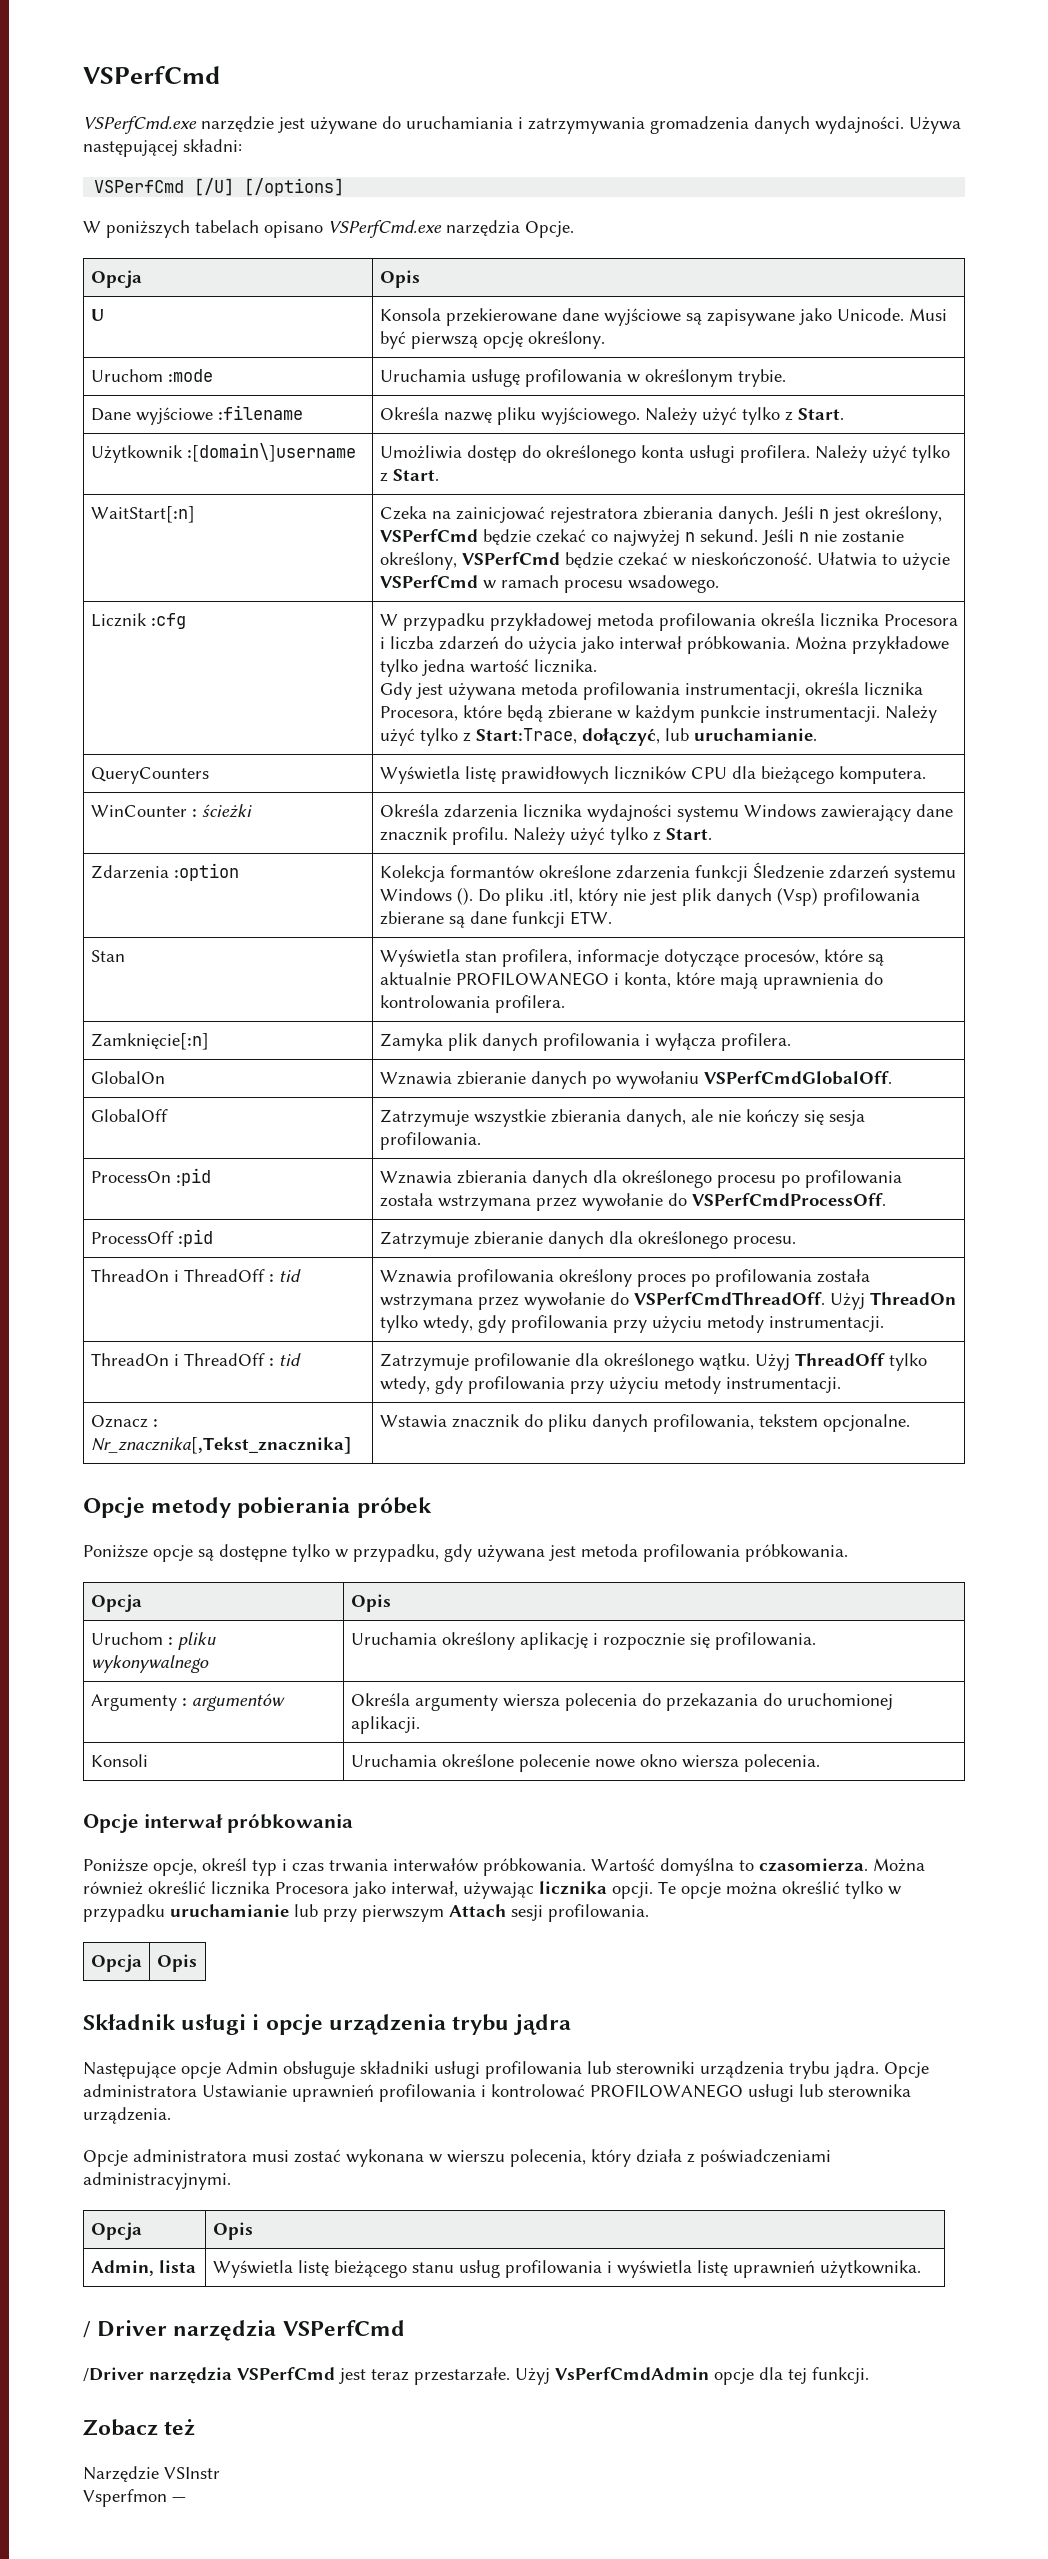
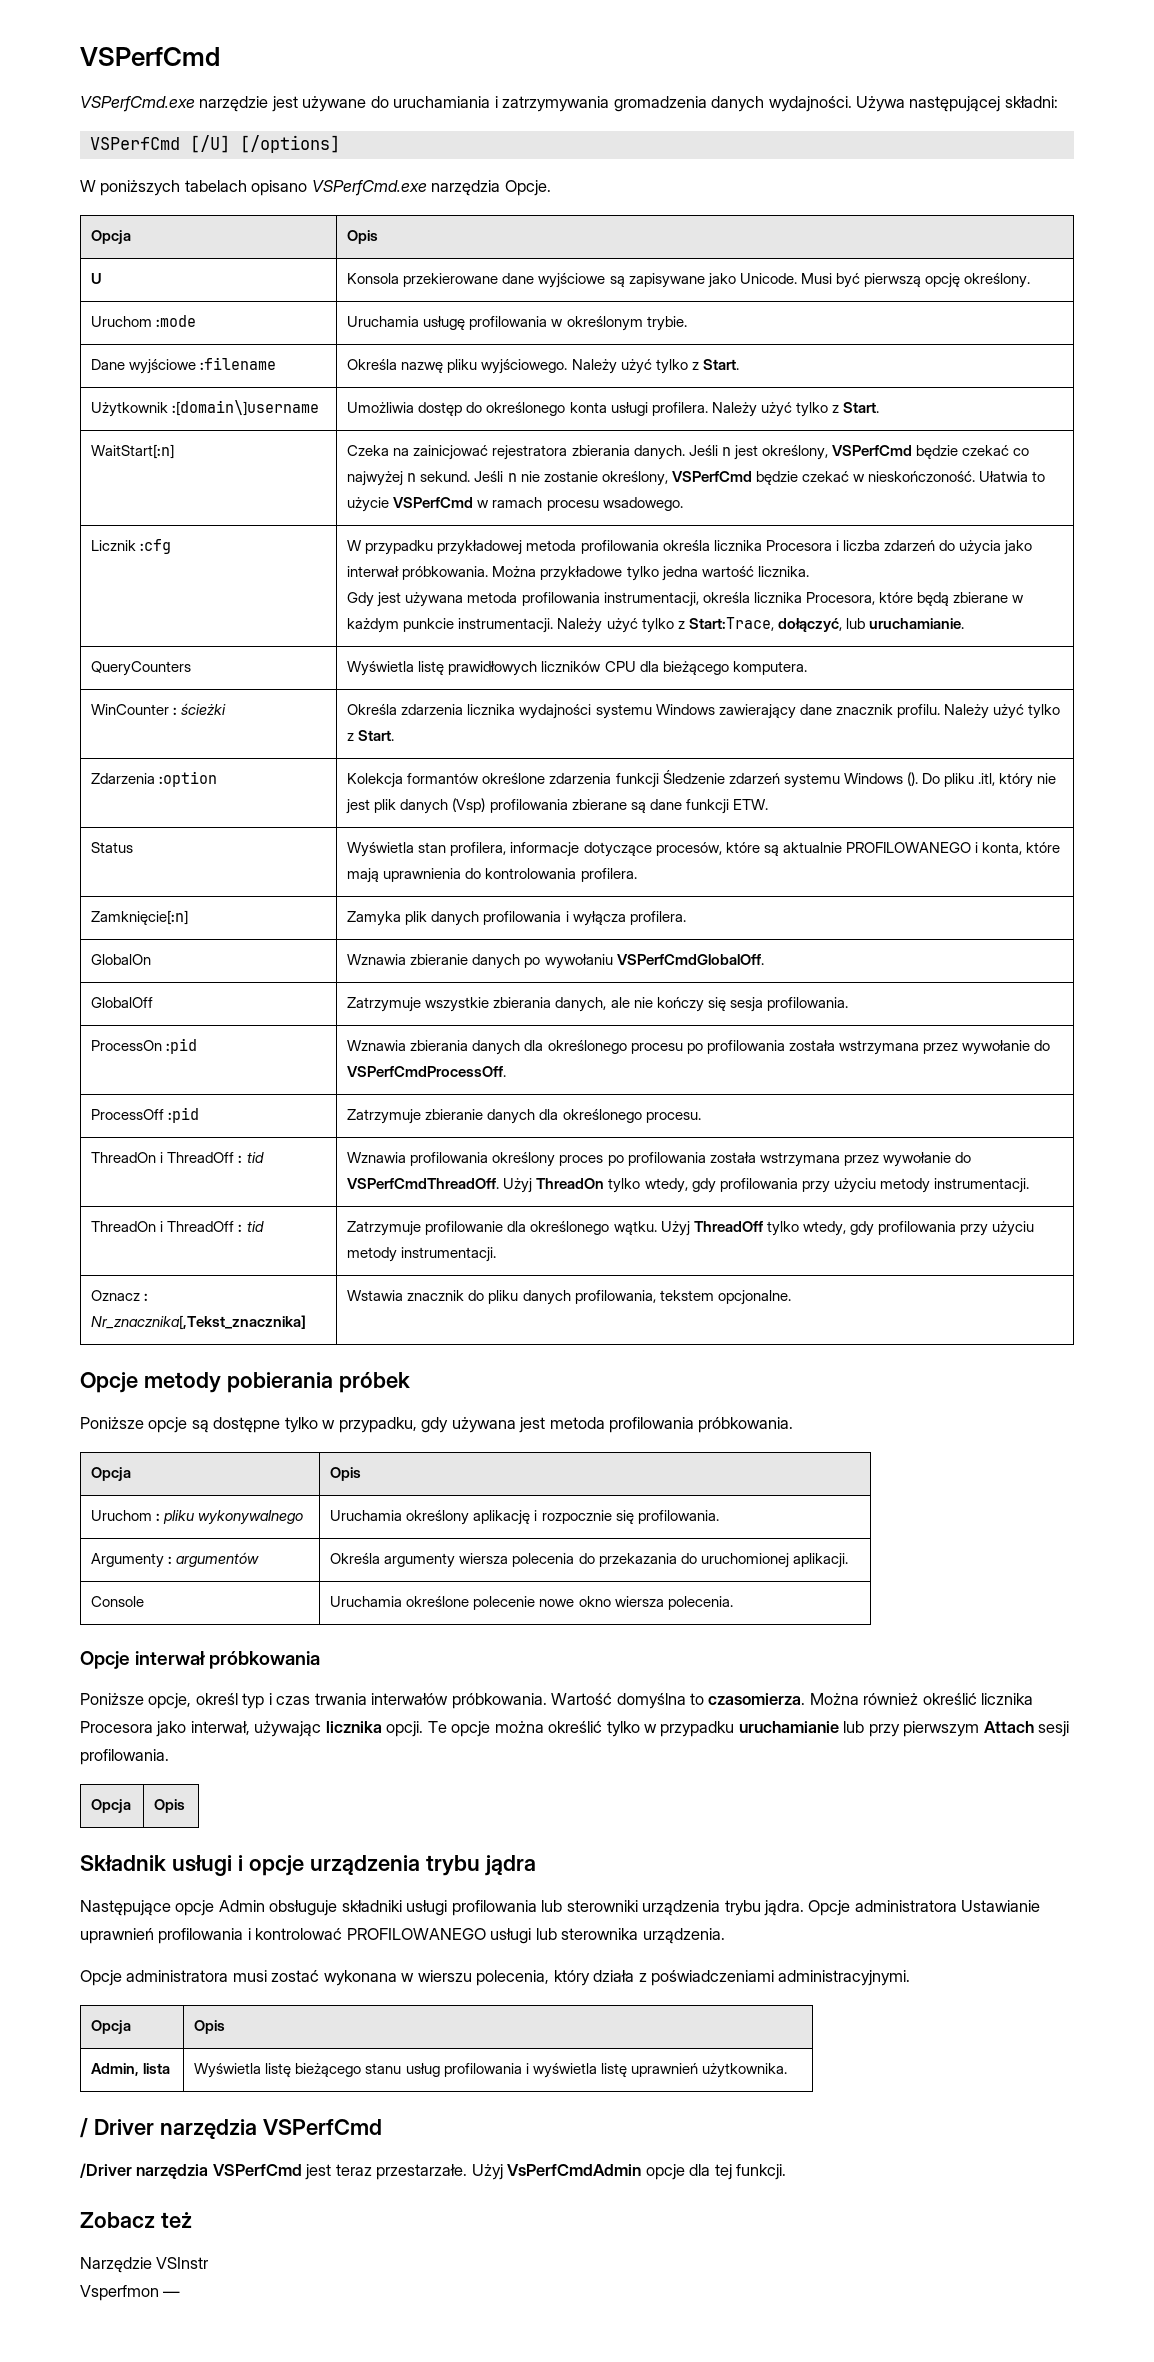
[90,950,125,962] Stan -> [91,842,134,853] Status
[90,1754,148,1767] Konsoli -> [91,1596,145,1607] Console

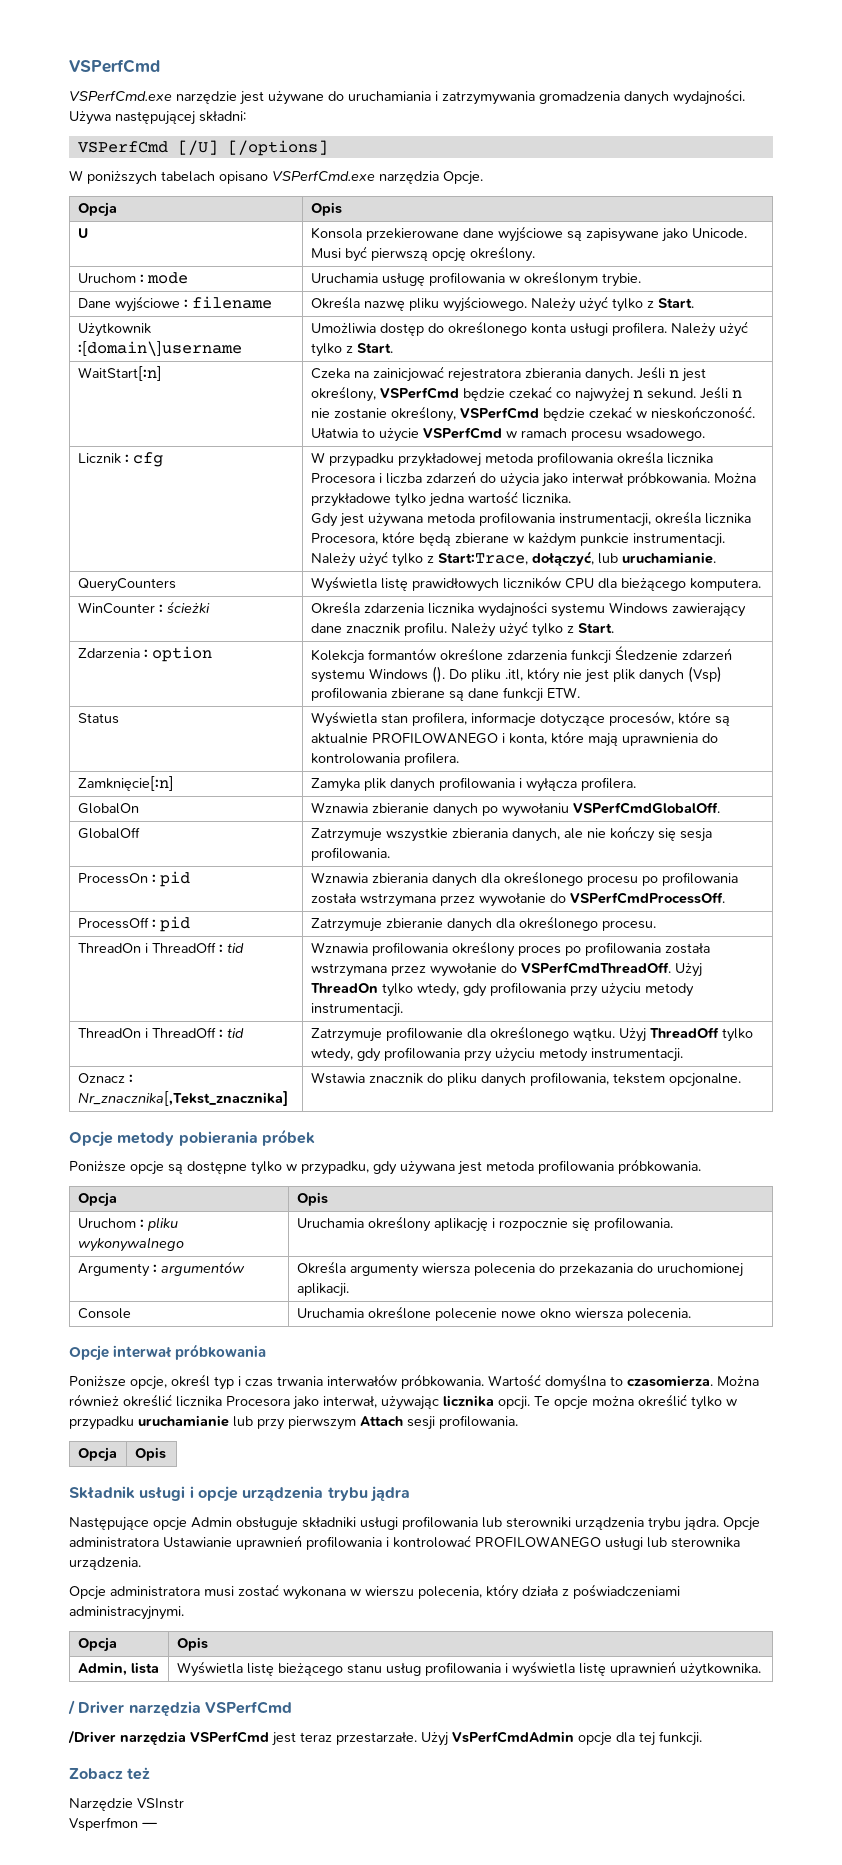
[156,315,197,327] :mode -> [139,272,188,284] : mode
[200,357,277,370] :filename -> [183,296,272,309] : filename
[140,539,172,554] :cfg -> [124,452,163,467] : cfg
[159,771,218,787] :option -> [143,646,212,662] : option
[166,1038,198,1054] :pid -> [151,871,190,887] : pid
[168,1107,200,1123] :pid -> [151,916,190,932] : pid

